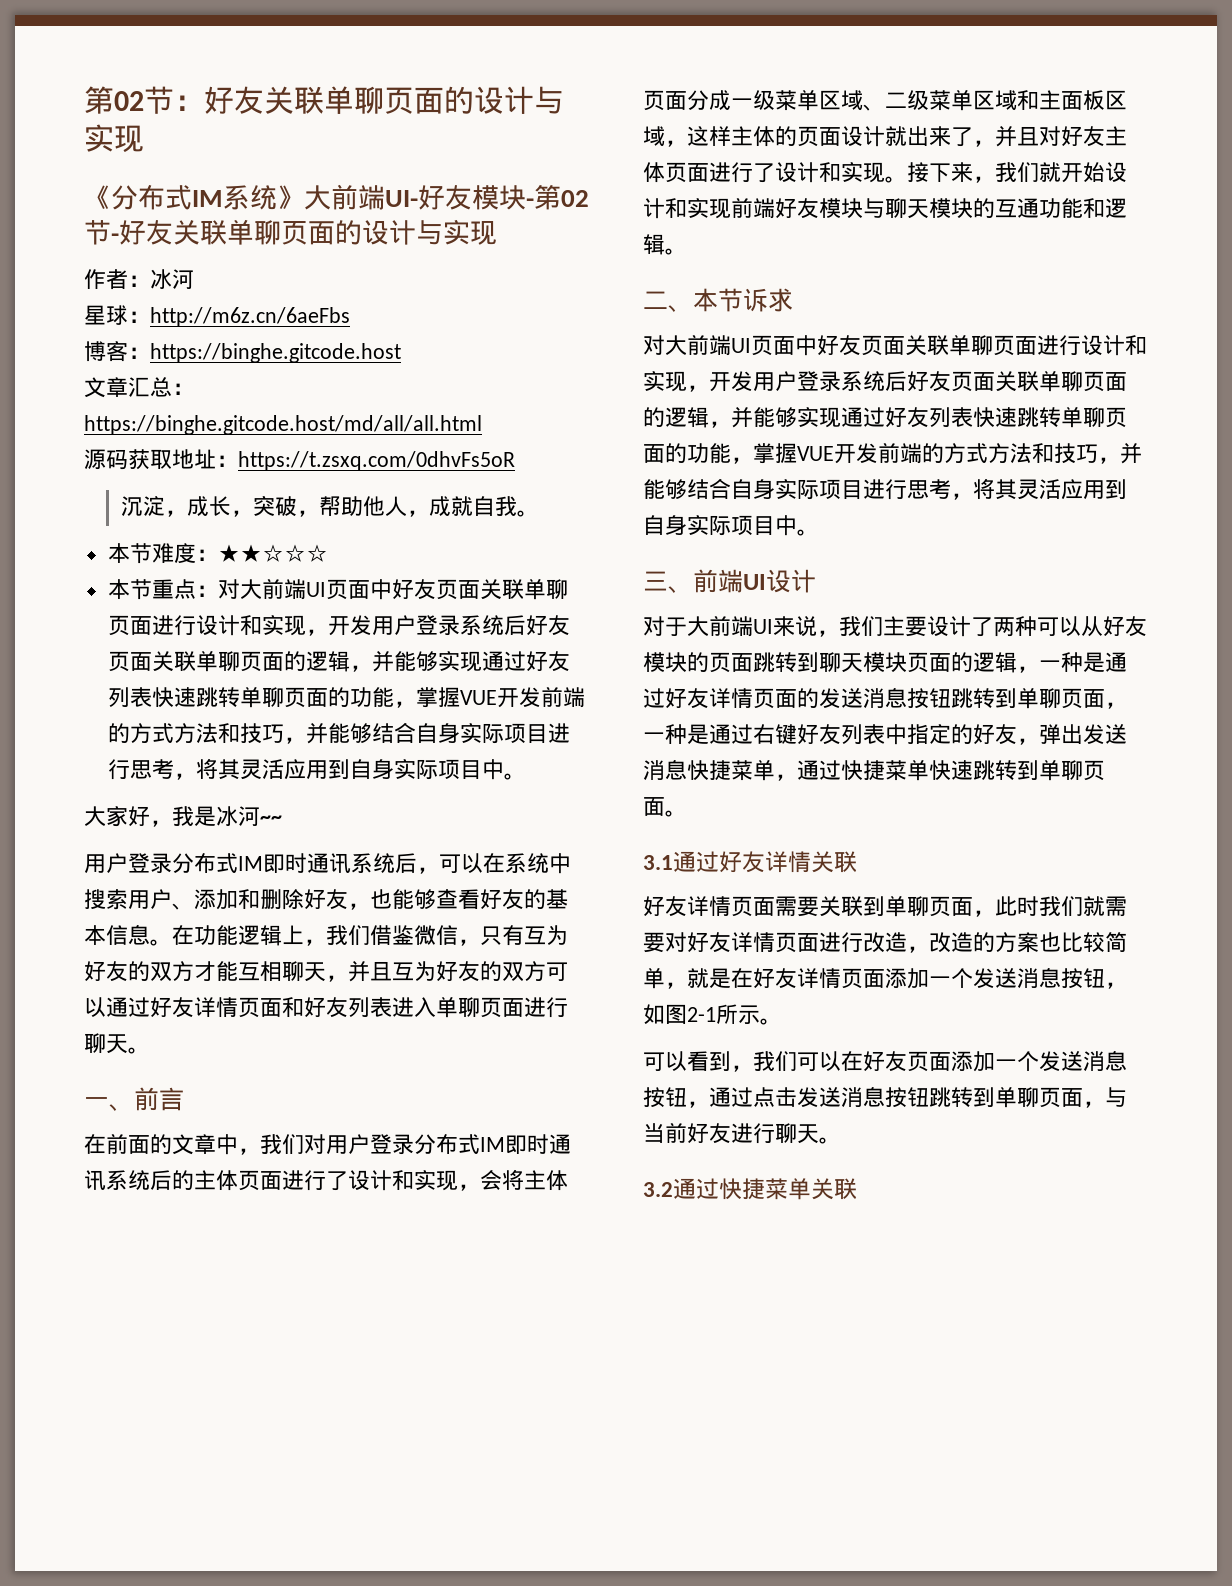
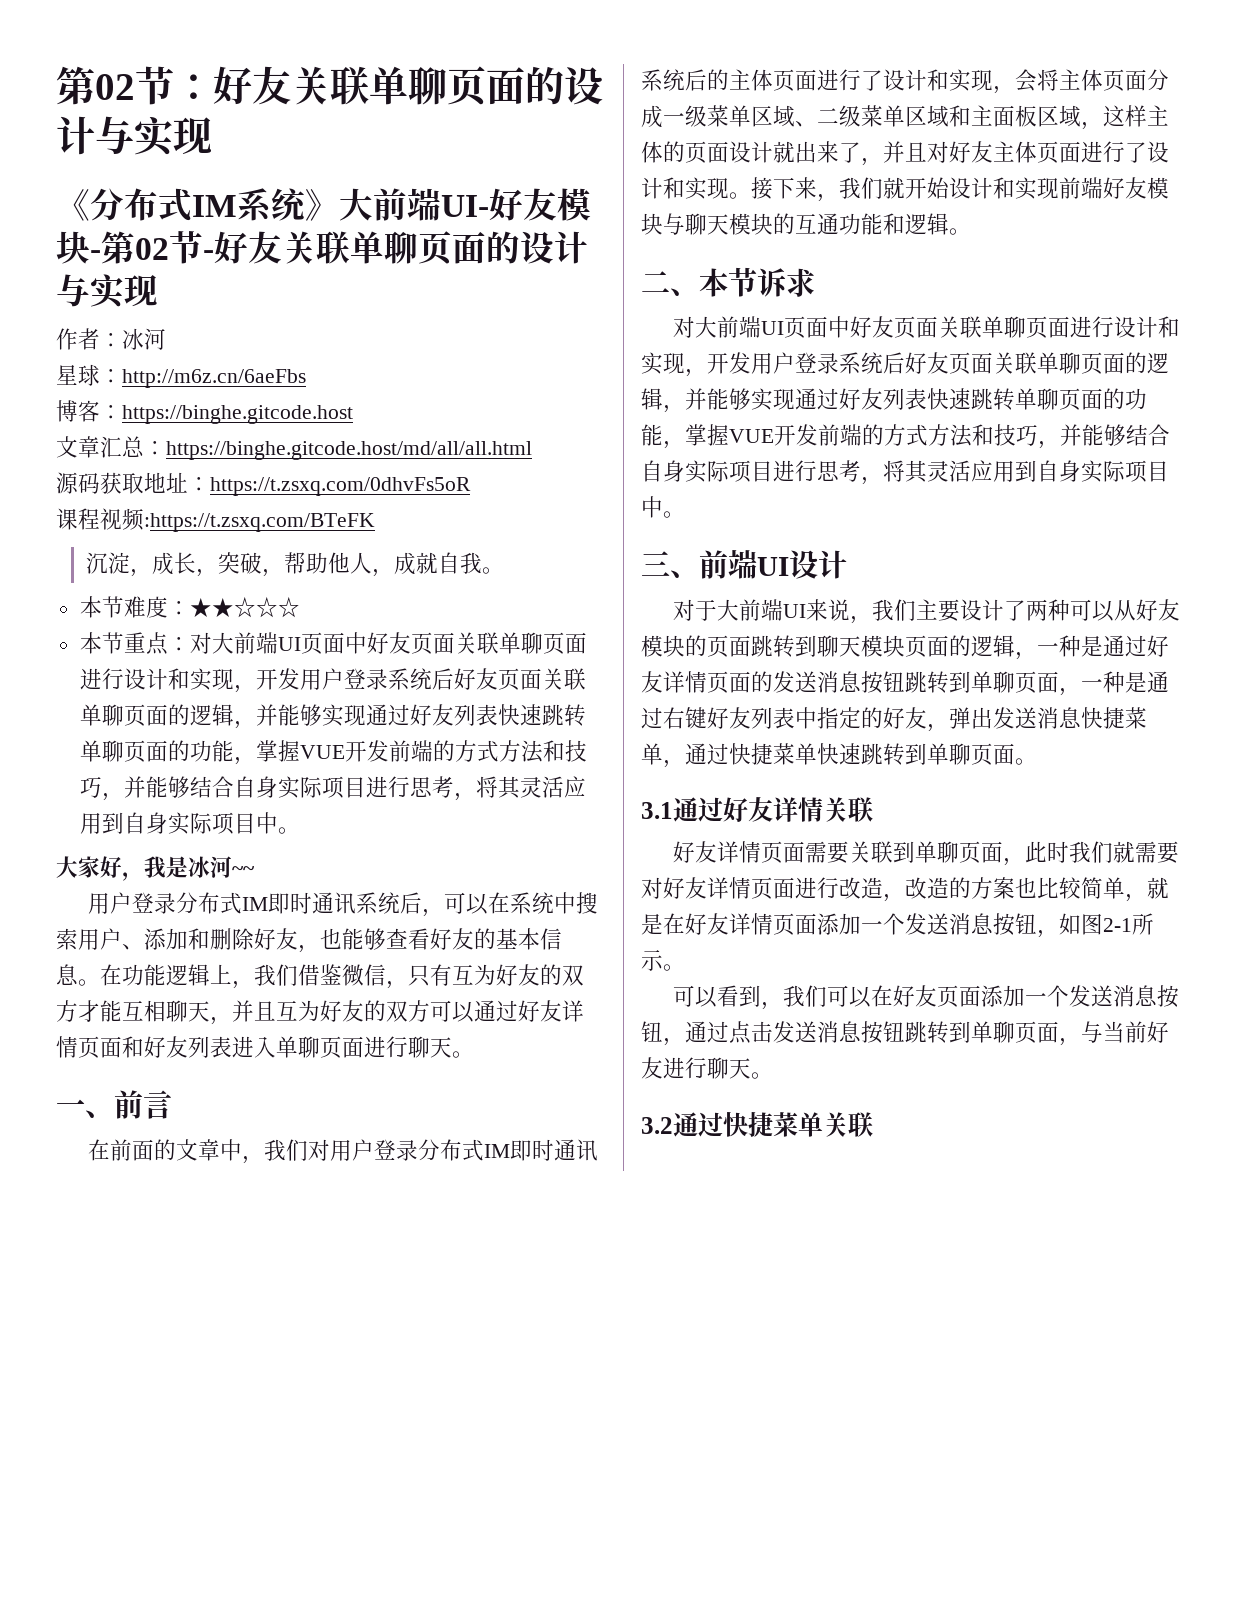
(515, 461) none -> [56,508,375,532] // 课程视频:https://t.zsxq.com/BTeFK

